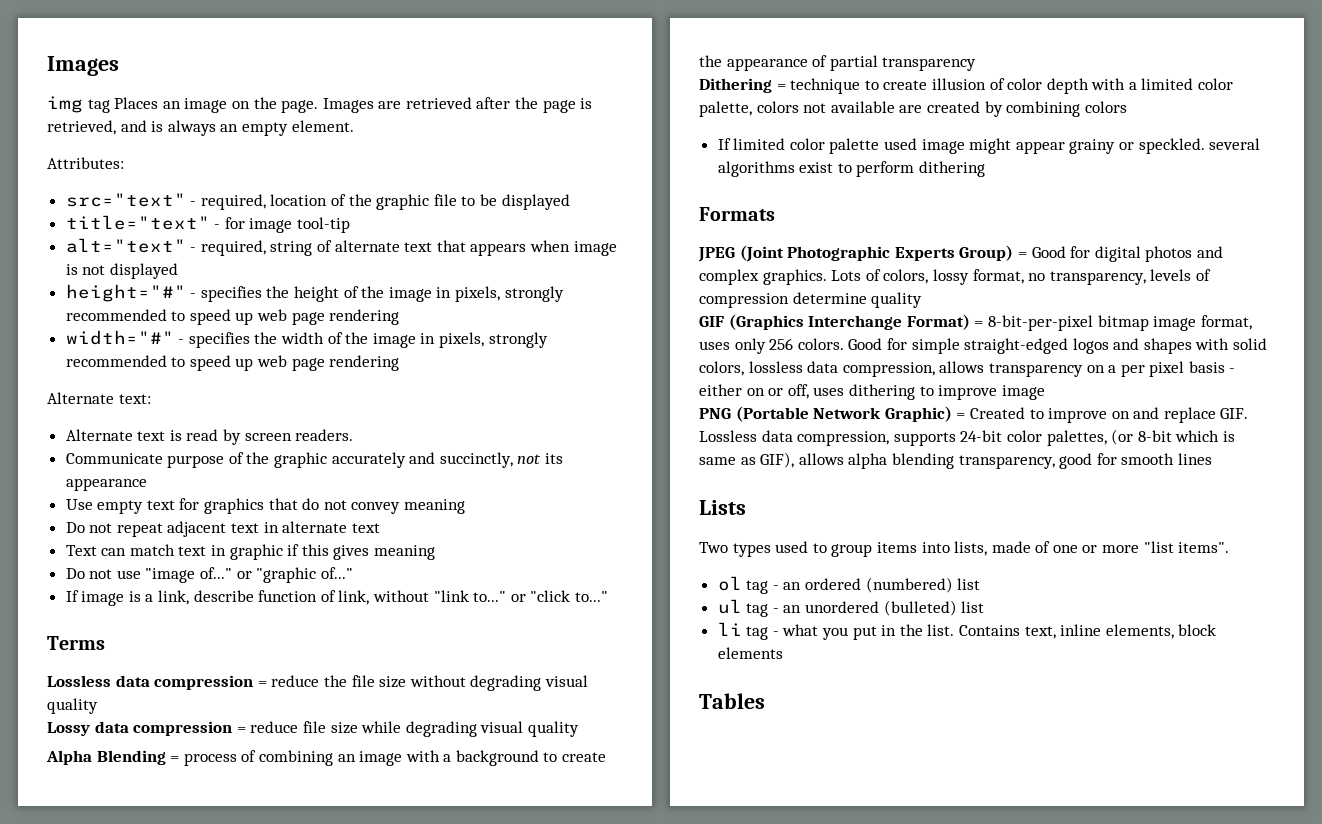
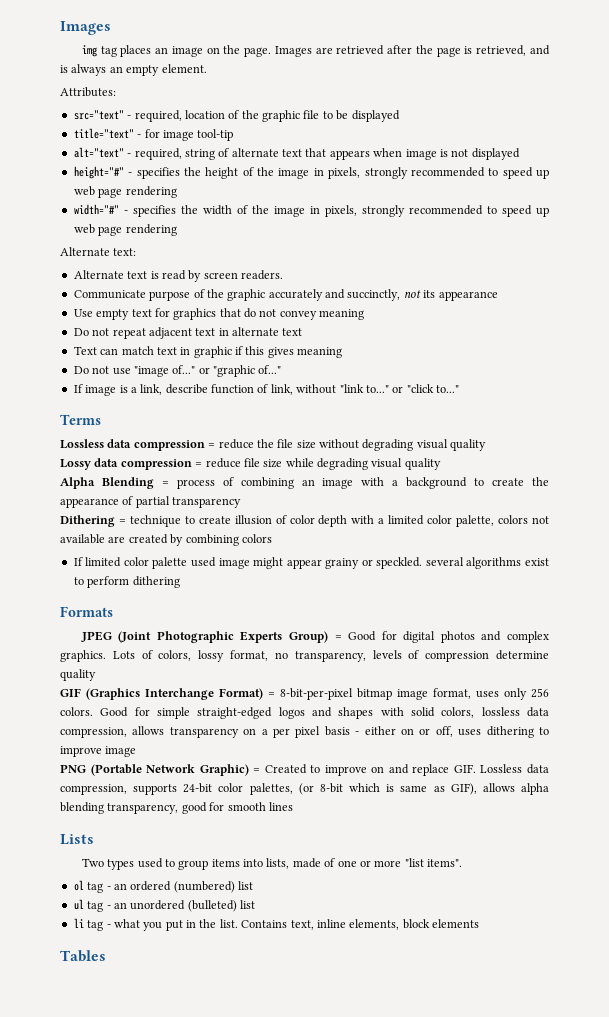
[114,97,159,109] Places -> [120,45,152,57] places

